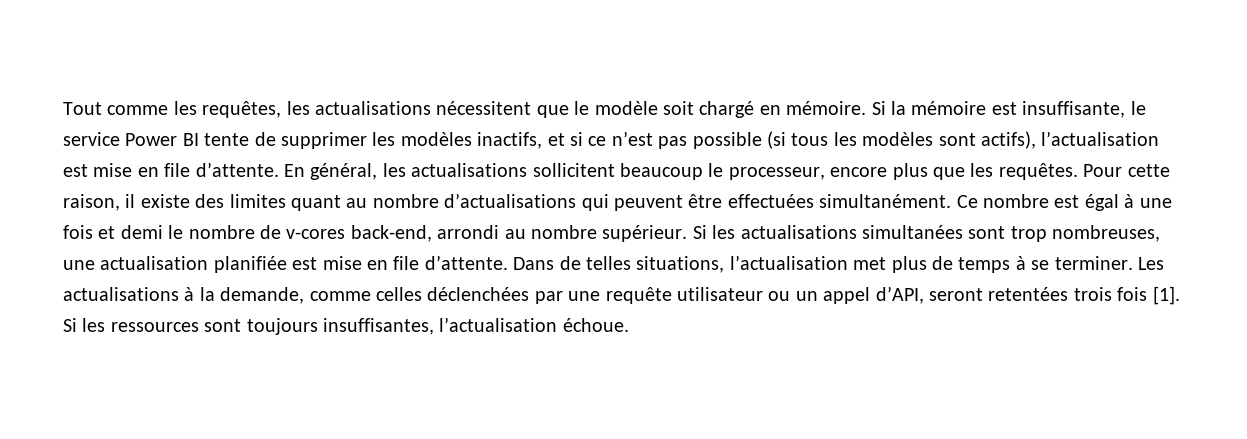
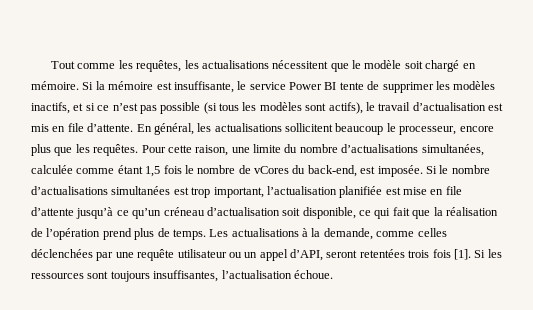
[1041,131,1160,146] [63,163,133,177] l’actualisation est mise -> [365,102,503,111] [31,124,49,132] le travail d’actualisation est mis
[125,193,1172,211] [63,225,1161,242] [63,256,209,270] il existe des limites quant au nombre d’actualisations qui peuvent être effectuées simultanément. Ce nombre est égal à une fois et demi le nombre de v-cores back-end, arrondi au nombre supérieur. Si les actualisations simultanées sont trop nombreuses, une actualisation -> [231,144,484,156] [31,165,490,177] [31,186,337,198] une limite du nombre d’actualisations simultanées, calculée comme étant 1,5 fois le nombre de vCores du back-end, est imposée. Si le nombre d’actualisations simultanées est trop important, l’actualisation
[424,255,1133,273] d’attente. Dans de telles situations, l’actualisation met plus de temps à se terminer. -> [31,207,498,219] [31,228,206,240] d’attente jusqu’à ce qu’un créneau d’actualisation soit disponible, ce qui fait que la réalisation de l’opération prend plus de temps.

